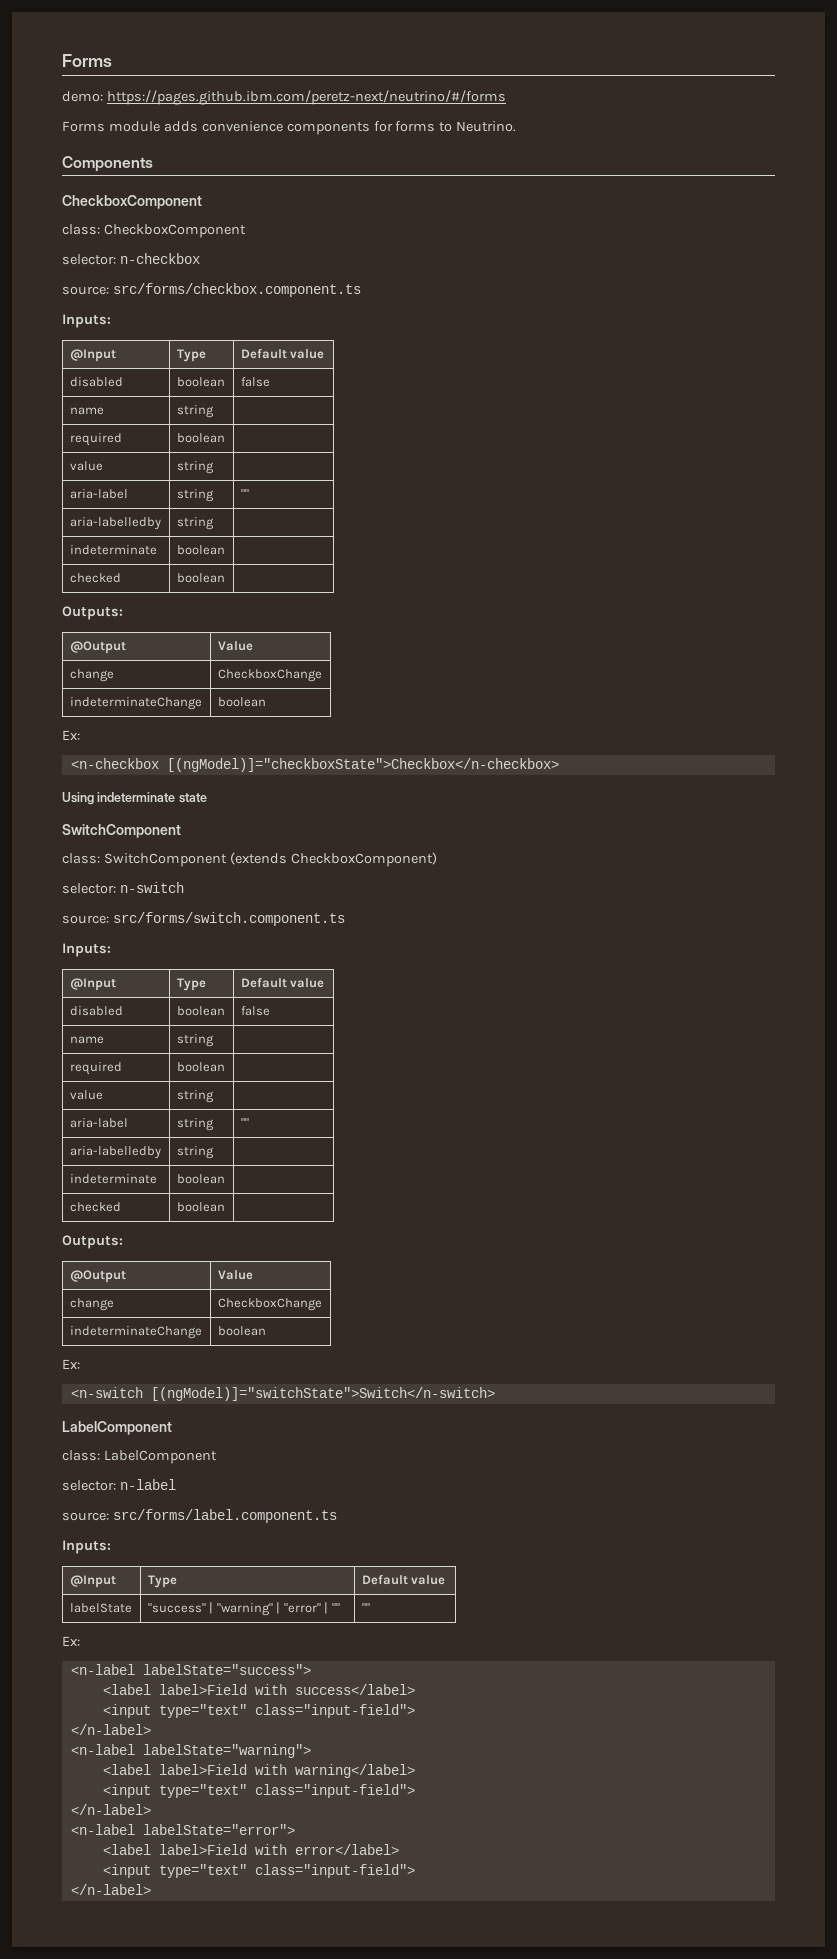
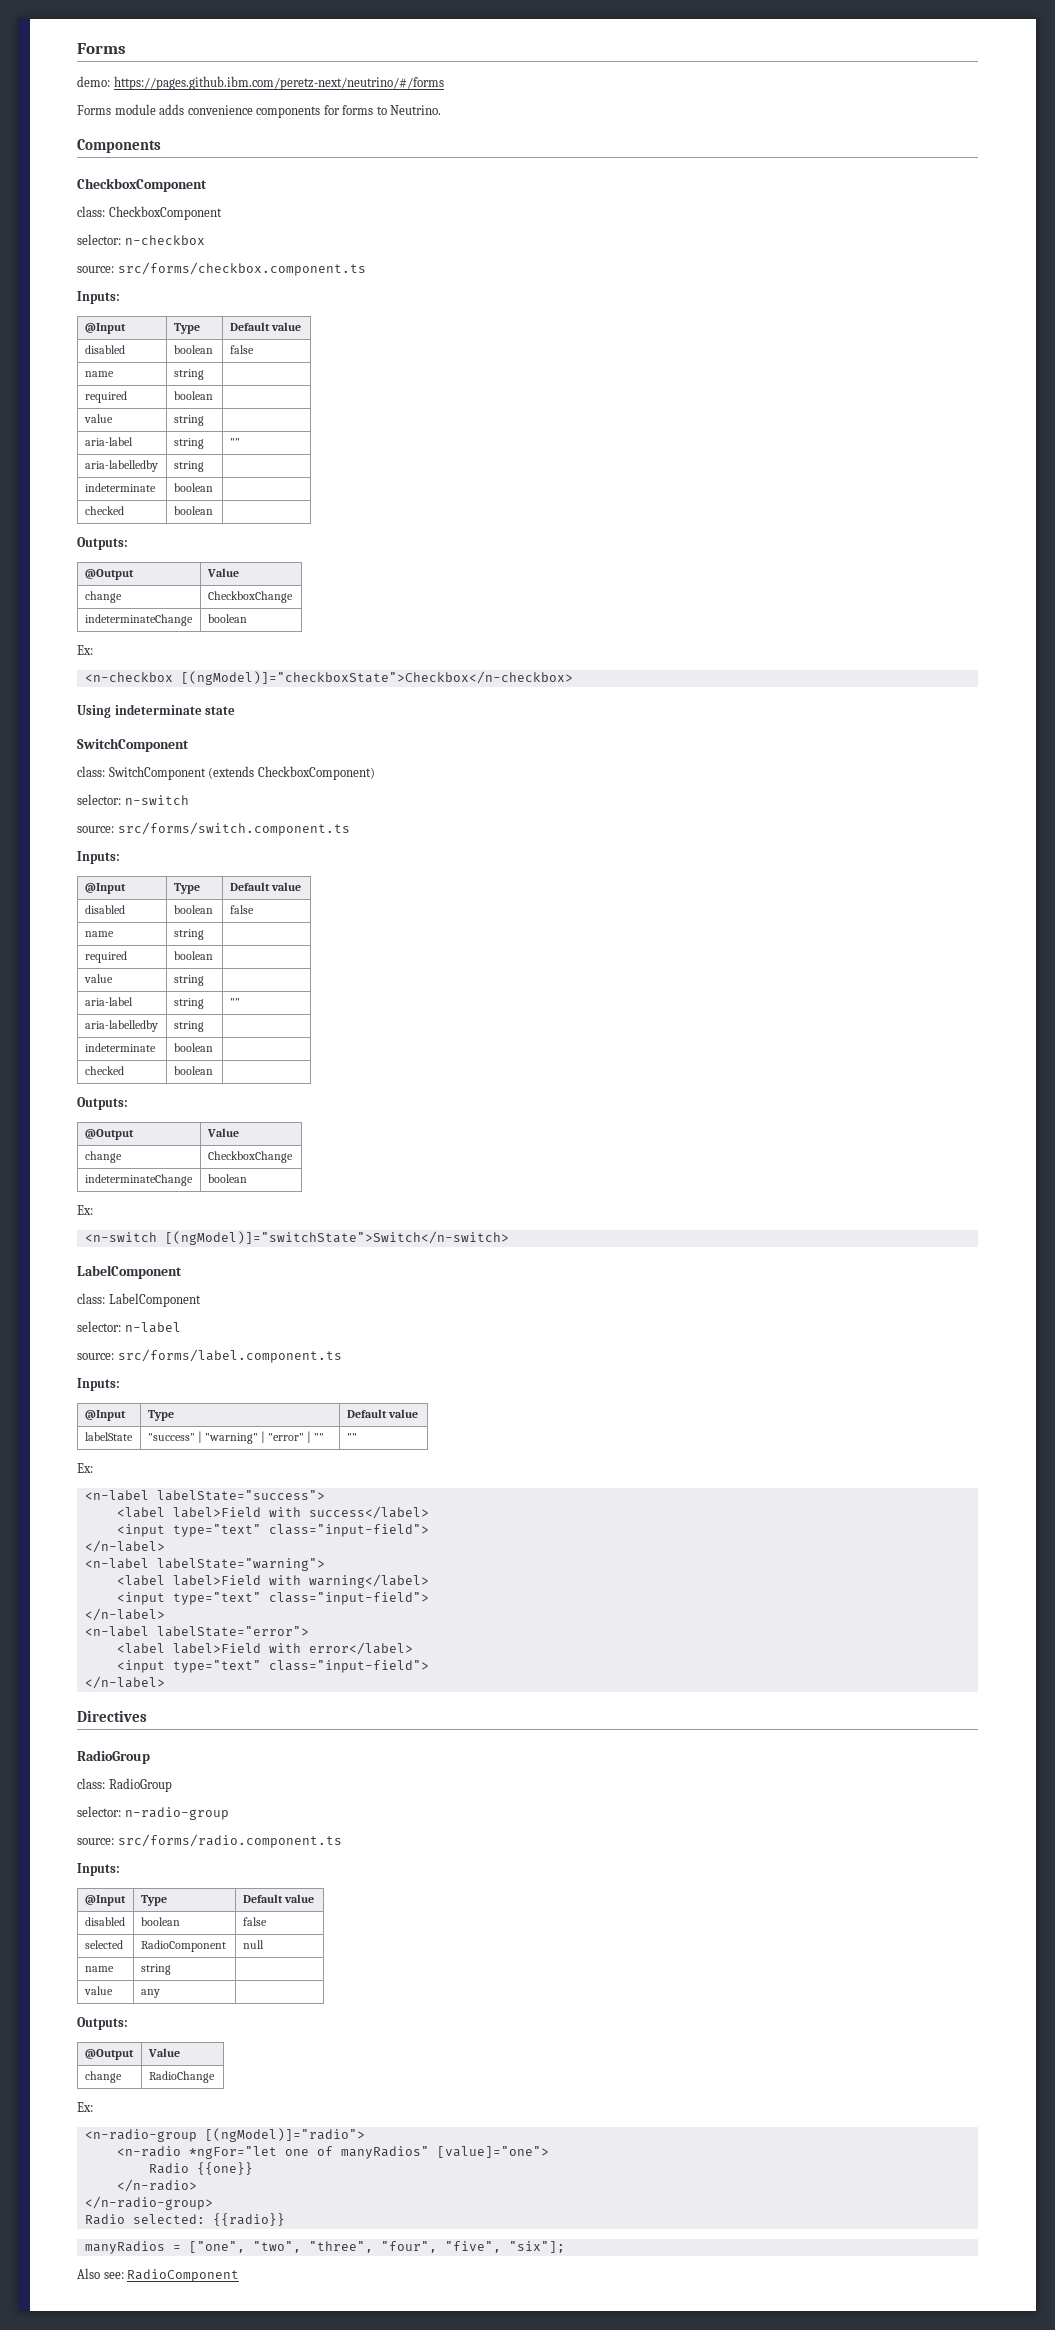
(151, 1889) none -> [77,1710,147,1722] [77,1750,150,1764] [77,1778,172,1792] [77,1806,229,1820] [77,1834,342,1848] [77,1863,120,1876] [84,1895,126,1906] [140,1895,167,1906] [242,1894,314,1903] [84,1917,125,1926] [140,1917,180,1926] [242,1917,267,1926] [84,1940,123,1949] [140,1940,226,1952] [242,1940,264,1949] [84,1966,114,1972] [140,1964,171,1975] [83,1986,113,1995] [140,1989,160,1998] [77,2017,128,2030] [84,2049,134,2060] [147,2048,180,2057] [84,2071,122,2083] [148,2071,215,2083] [77,2102,93,2112] [84,2128,365,2142] [116,2146,549,2159] [148,2162,253,2175] [116,2179,197,2192] [84,2196,213,2210] [84,2213,285,2226] [84,2241,565,2254] [77,2268,240,2282] // Directives // RadioGroup // class: RadioGroup // selector: n-radio-group // source: src/forms/radio.component.ts // Inputs: // @Input | Type | Default value // disabled | boolean | false // selected | RadioComponent | null // name | string | // value | any | // Outputs: // @Output | Value // change | RadioChange // Ex: // <n-radio-group [(ngModel)]="radio"> // <n-radio *ngFor="let one of manyRadios" [value]="one"> // Radio {{one}} // </n-radio> // </n-radio-group> // Radio selected: {{radio}} // manyRadios = ["one", "two", "three", "four", "five", "six"]; // Also see: RadioComponent

